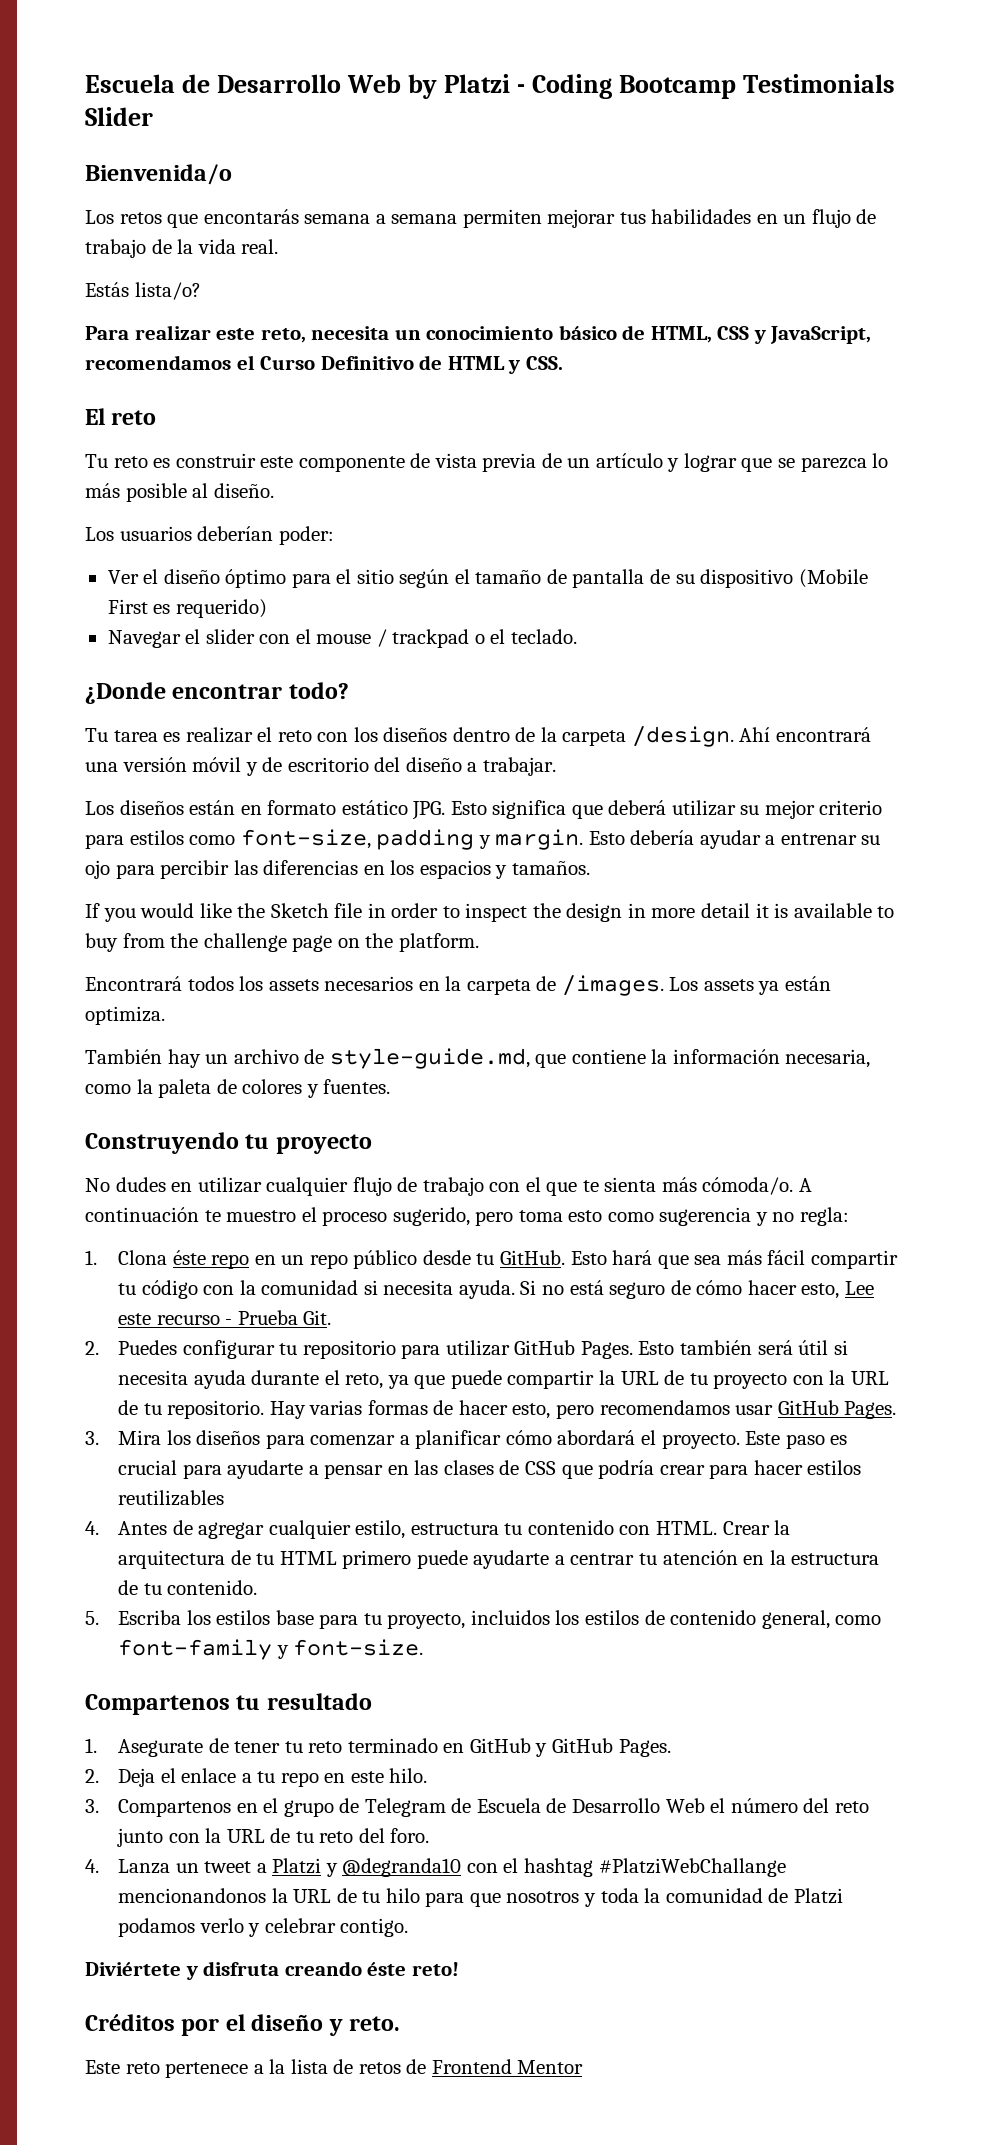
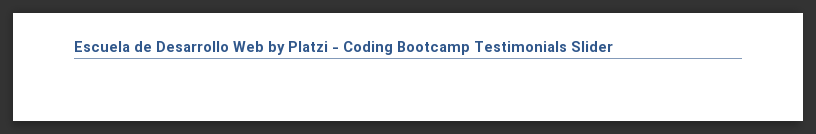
[85,164,232,185] [85,209,877,228] [85,239,279,258] [85,282,201,300] [85,325,872,344] [85,355,563,374] [85,408,157,425] [85,453,889,472] [85,483,274,502] [85,526,334,545] [107,569,868,588] [107,599,267,618] [107,629,577,648] [85,682,349,704] [85,726,872,747] [85,757,556,776] [85,800,883,820] [85,829,881,850] [85,860,590,879] [85,903,895,922] [85,933,479,952] [85,975,831,996] [85,1006,165,1025] [85,1048,871,1069] [85,1079,391,1098] [85,1132,372,1154] [85,1177,813,1196] [85,1207,849,1226] [85,1250,898,1269] [118,1280,874,1299] [118,1310,332,1325] [85,1340,848,1359] [118,1370,889,1389] [118,1400,897,1419] [85,1430,848,1449] [118,1460,862,1479] [118,1490,225,1506] [85,1520,791,1539] [118,1550,880,1569] [118,1580,258,1595] [85,1610,882,1629] [118,1639,424,1660] [85,1693,372,1715] [85,1738,671,1757] [85,1768,428,1787] [85,1798,869,1817] [117,1828,430,1847] [85,1858,786,1877] [118,1888,843,1907] [118,1918,409,1937] [85,1961,459,1980] [85,2014,401,2036] [85,2059,584,2078] // Bienvenida/o // Los retos que encontarás semana a semana permiten mejorar tus habilidades en un flujo de trabajo de la vida real. // Estás lista/o? // Para realizar este reto, necesita un conocimiento básico de HTML, CSS y JavaScript, recomendamos el Curso Definitivo de HTML y CSS. // El reto // Tu reto es construir este componente de vista previa de un artículo y lograr que se parezca lo más posible al diseño. // Los usuarios deberían poder: // Ver el diseño óptimo para el sitio según el tamaño de pantalla de su dispositivo (Mobile First es requerido) // Navegar el slider con el mouse / trackpad o el teclado. // ¿Donde encontrar todo? // Tu tarea es realizar el reto con los diseños dentro de la carpeta /design. Ahí encontrará una versión móvil y de escritorio del diseño a trabajar. // Los diseños están en formato estático JPG. Esto significa que deberá utilizar su mejor criterio para estilos como font-size, padding y margin. Esto debería ayudar a entrenar su ojo para percibir las diferencias en los espacios y tamaños. // If you would like the Sketch file in order to inspect the design in more detail it is available to buy from the challenge page on the platform. // Encontrará todos los assets necesarios en la carpeta de /images. Los assets ya están optimiza. // También hay un archivo de style-guide.md, que contiene la información necesaria, como la paleta de colores y fuentes. // Construyendo tu proyecto // No dudes en utilizar cualquier flujo de trabajo con el que te sienta más cómoda/o. A continuación te muestro el proceso sugerido, pero toma esto como sugerencia y no regla: // 1. Clona éste repo en un repo público desde tu GitHub. Esto hará que sea más fácil compartir tu código con la comunidad si necesita ayuda. Si no está seguro de cómo hacer esto, Lee este recurso - Prueba Git. // 2. Puedes configurar tu repositorio para utilizar GitHub Pages. Esto también será útil si necesita ayuda durante el reto, ya que puede compartir la URL de tu proyecto con la URL de tu repositorio. Hay varias formas de hacer esto, pero recomendamos usar GitHub Pages. // 3. Mira los diseños para comenzar a planificar cómo abordará el proyecto. Este paso es crucial para ayudarte a pensar en las clases de CSS que podría crear para hacer estilos reutilizables // 4. Antes de agregar cualquier estilo, estructura tu contenido con HTML. Crear la arquitectura de tu HTML primero puede ayudarte a centrar tu atención en la estructura de tu contenido. // 5. Escriba los estilos base para tu proyecto, incluidos los estilos de contenido general, como font-family y font-size. // Compartenos tu resultado // 1. Asegurate de tener tu reto terminado en GitHub y GitHub Pages. // 2. Deja el enlace a tu repo en este hilo. // 3. Compartenos en el grupo de Telegram de Escuela de Desarrollo Web el número del reto junto con la URL de tu reto del foro. // 4. Lanza un tweet a Platzi y @degranda10 con el hashtag #PlatziWebChallange mencionandonos la URL de tu hilo para que nosotros y toda la comunidad de Platzi podamos verlo y celebrar contigo. // Diviértete y disfruta creando éste reto! // Créditos por el diseño y reto. // Este reto pertenece a la lista de retos de Frontend Mentor -> (613, 46) none

